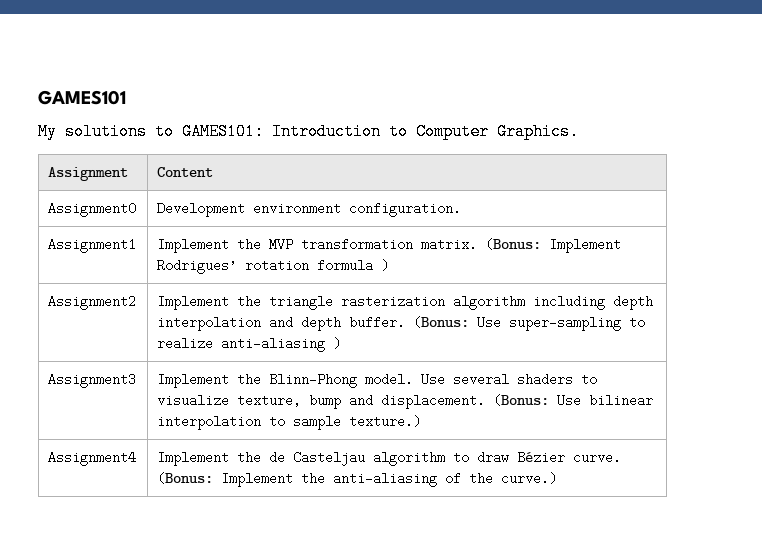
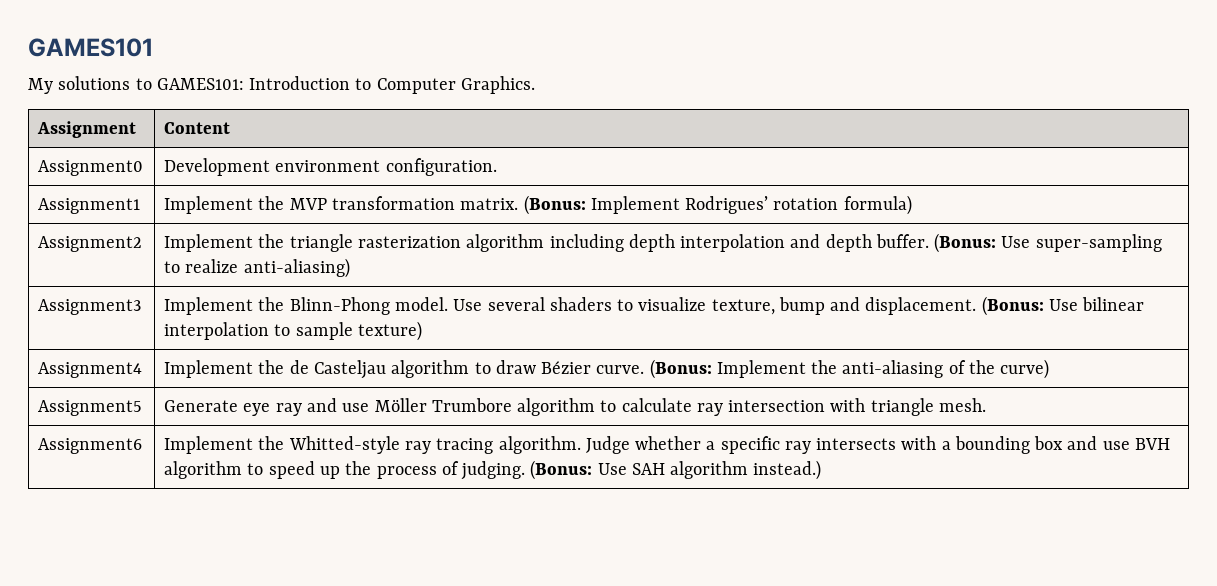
[317,259,390,272] formula ) -> [843,195,912,215] formula)
[221,337,342,352] anti-aliasing ) -> [243,258,350,278] anti-aliasing)
[349,415,422,428] texture.) -> [357,321,422,341] texture)
[501,472,558,485] curve.) -> [1000,359,1050,379] [38,400,143,416] [164,398,986,416] [38,438,143,454] [164,436,1170,454] [164,460,822,480] curve) // Assignment5 | Generate eye ray and use Möller Trumbore algorithm to calculate ray intersection with triangle mesh. // Assignment6 | Implement the Whitted-style ray tracing algorithm. Judge whether a specific ray intersects with a bounding box and use BVH algorithm to speed up the process of judging. (Bonus: Use SAH algorithm instead.)

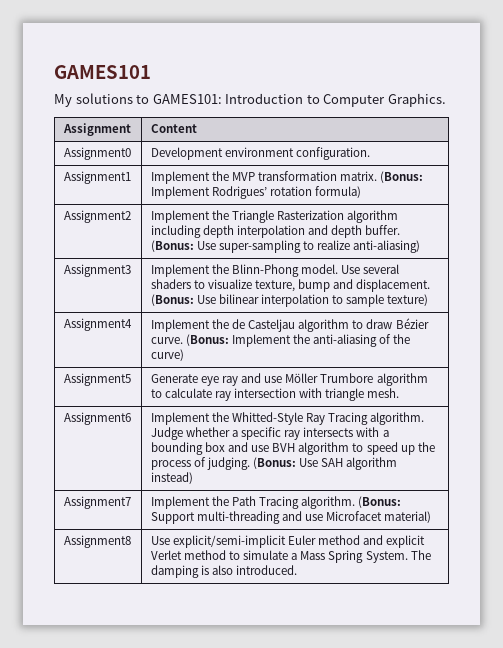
[289,234,461,252] triangle rasterization -> [232,210,345,223] Triangle Rasterization
[288,436,494,454] Whitted-style ray tracing -> [232,412,369,425] Whitted-Style Ray Tracing
[753,460,822,480] instead.) -> [150,472,193,484] [63,496,131,509] [150,496,402,509] [150,511,432,524] [63,535,131,548] [150,535,426,548] [150,550,431,563] [150,565,298,578] instead) // Assignment7 | Implement the Path Tracing algorithm. (Bonus: Support multi-threading and use Microfacet material) // Assignment8 | Use explicit/semi-implicit Euler method and explicit Verlet method to simulate a Mass Spring System. The damping is also introduced.

